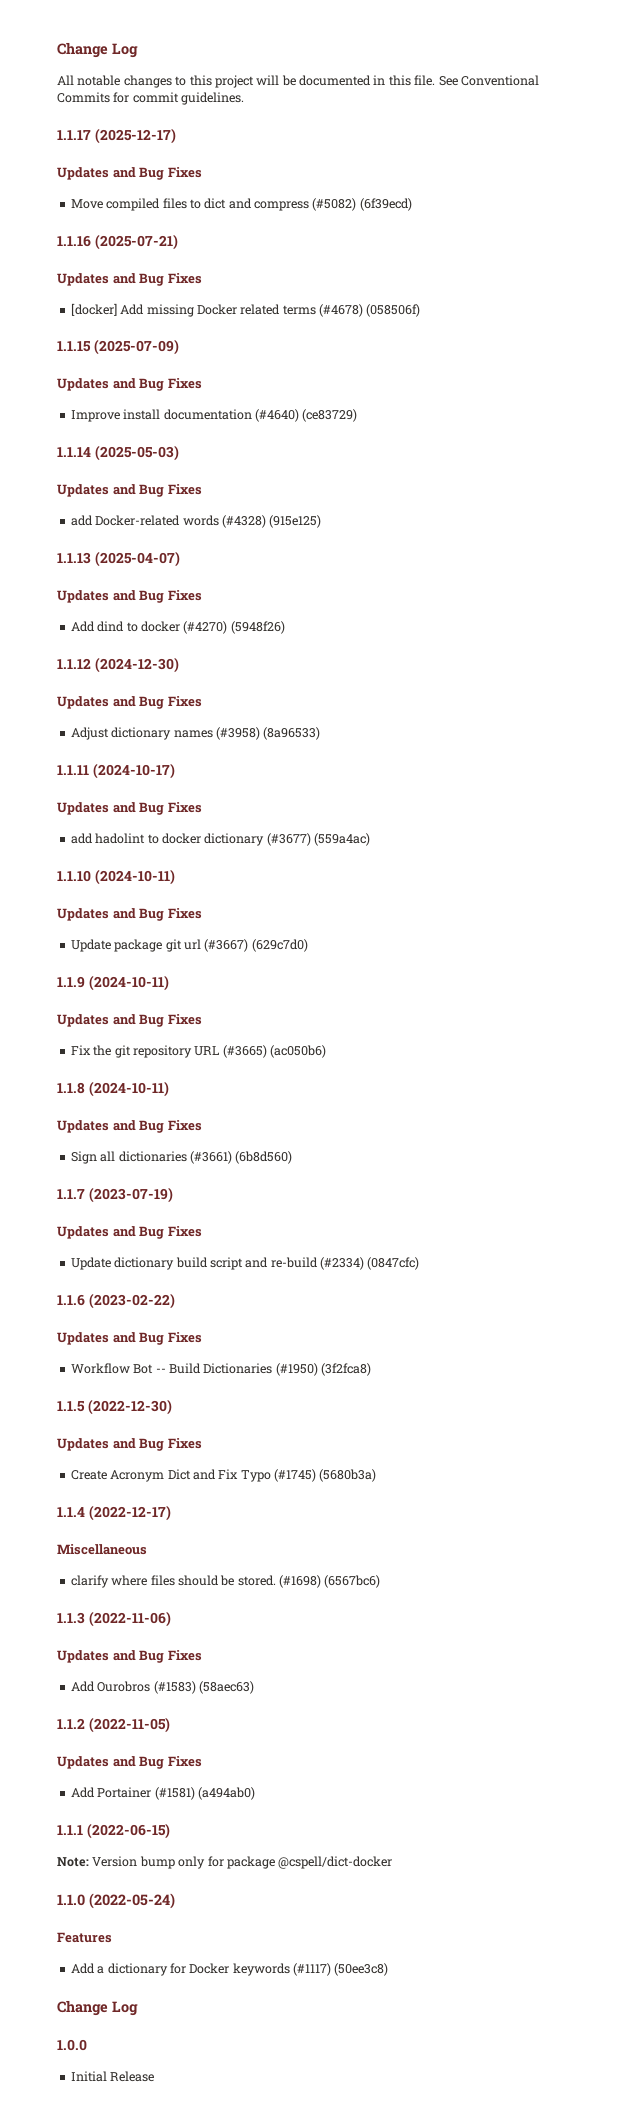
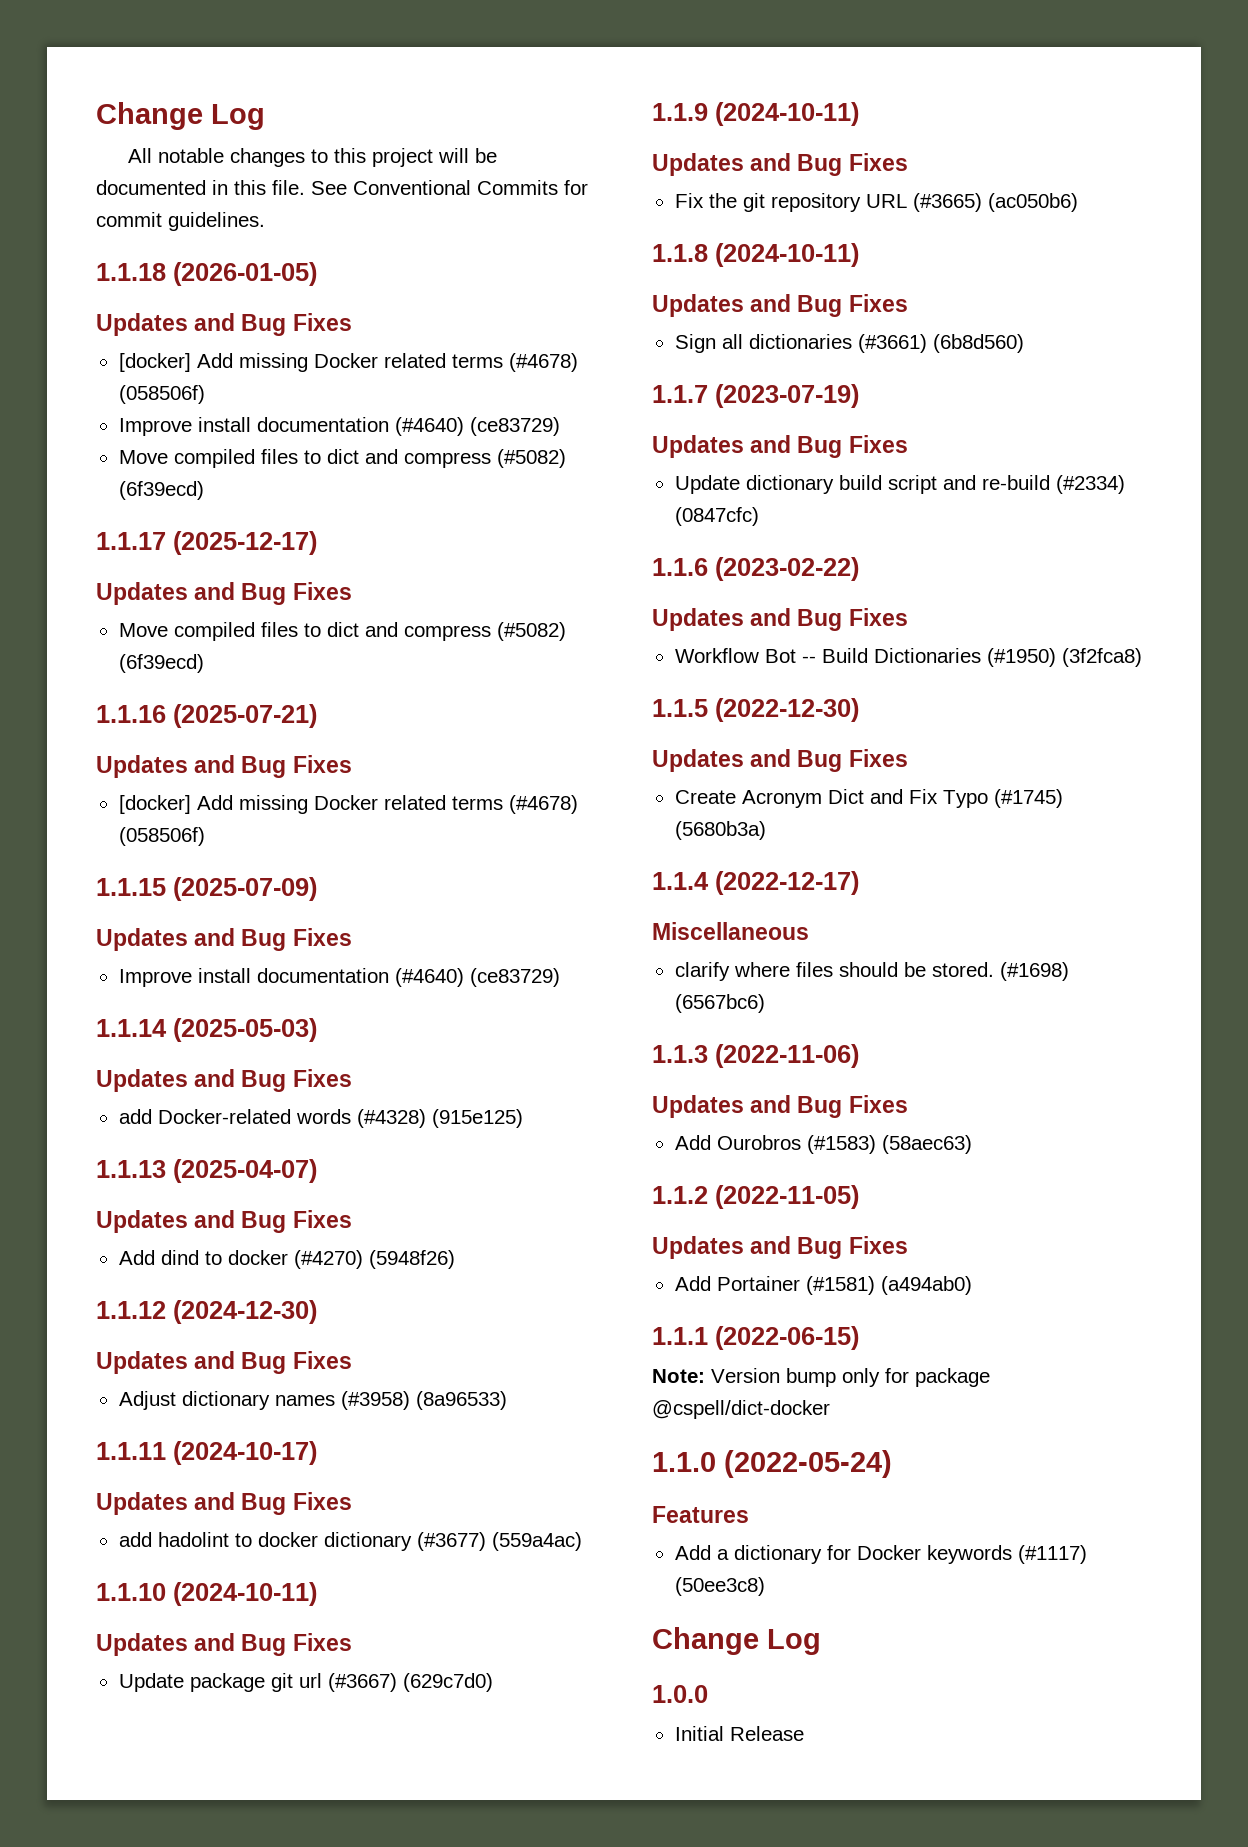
(245, 98) none -> [96,262,317,286] [96,313,352,336] [118,353,578,372] [118,385,205,404] [118,417,560,436] [118,449,566,468] [118,481,204,500] // 1.1.18 (2026-01-05) // Updates and Bug Fixes // [docker] Add missing Docker related terms (#4678) (058506f) // Improve install documentation (#4640) (ce83729) // Move compiled files to dict and compress (#5082) (6f39ecd)

